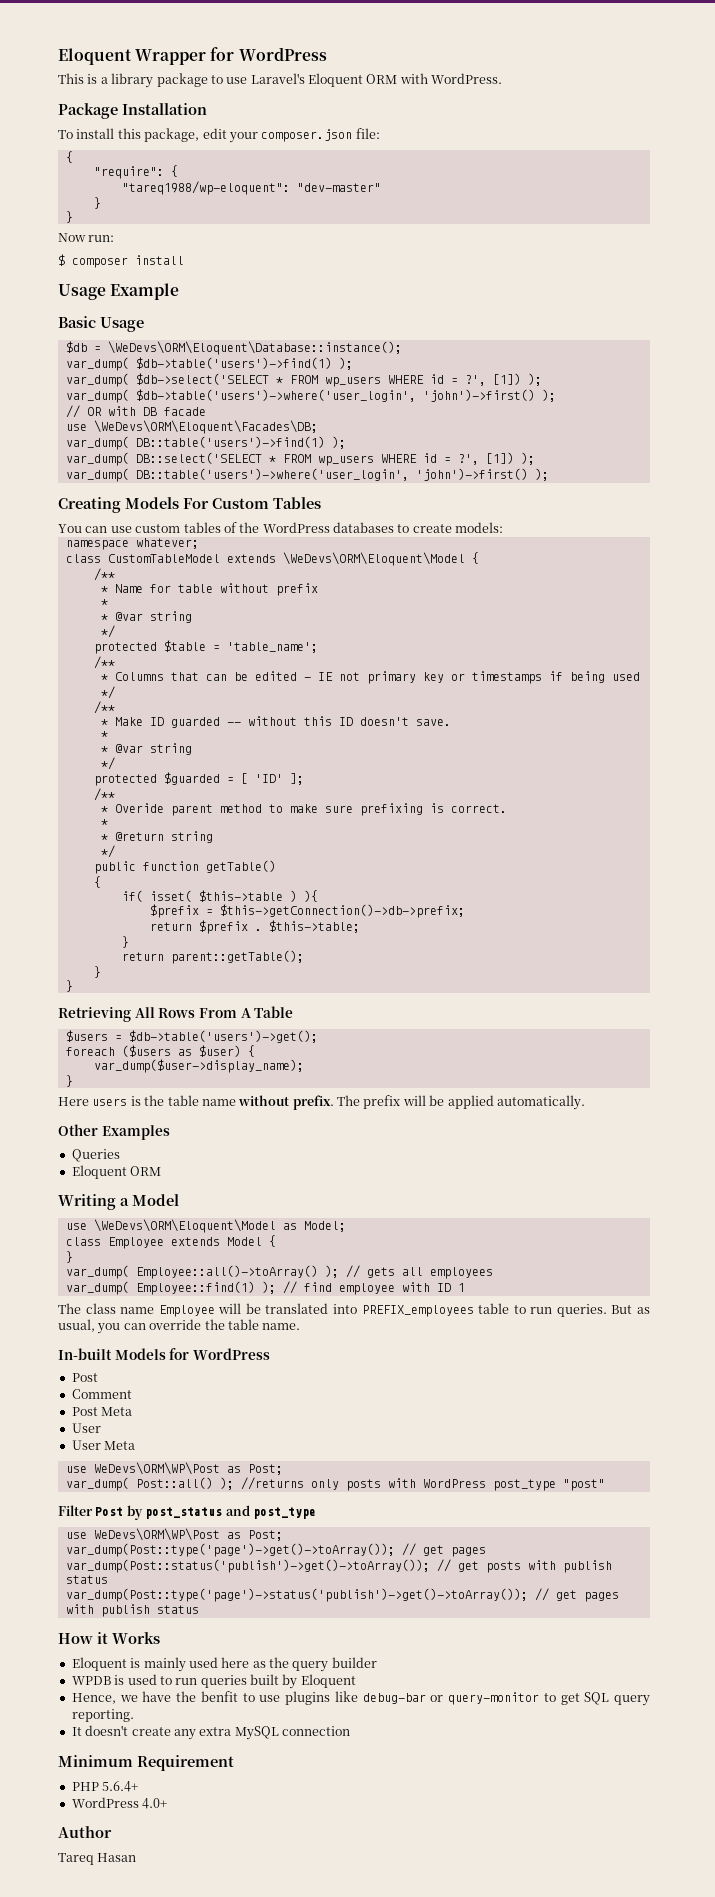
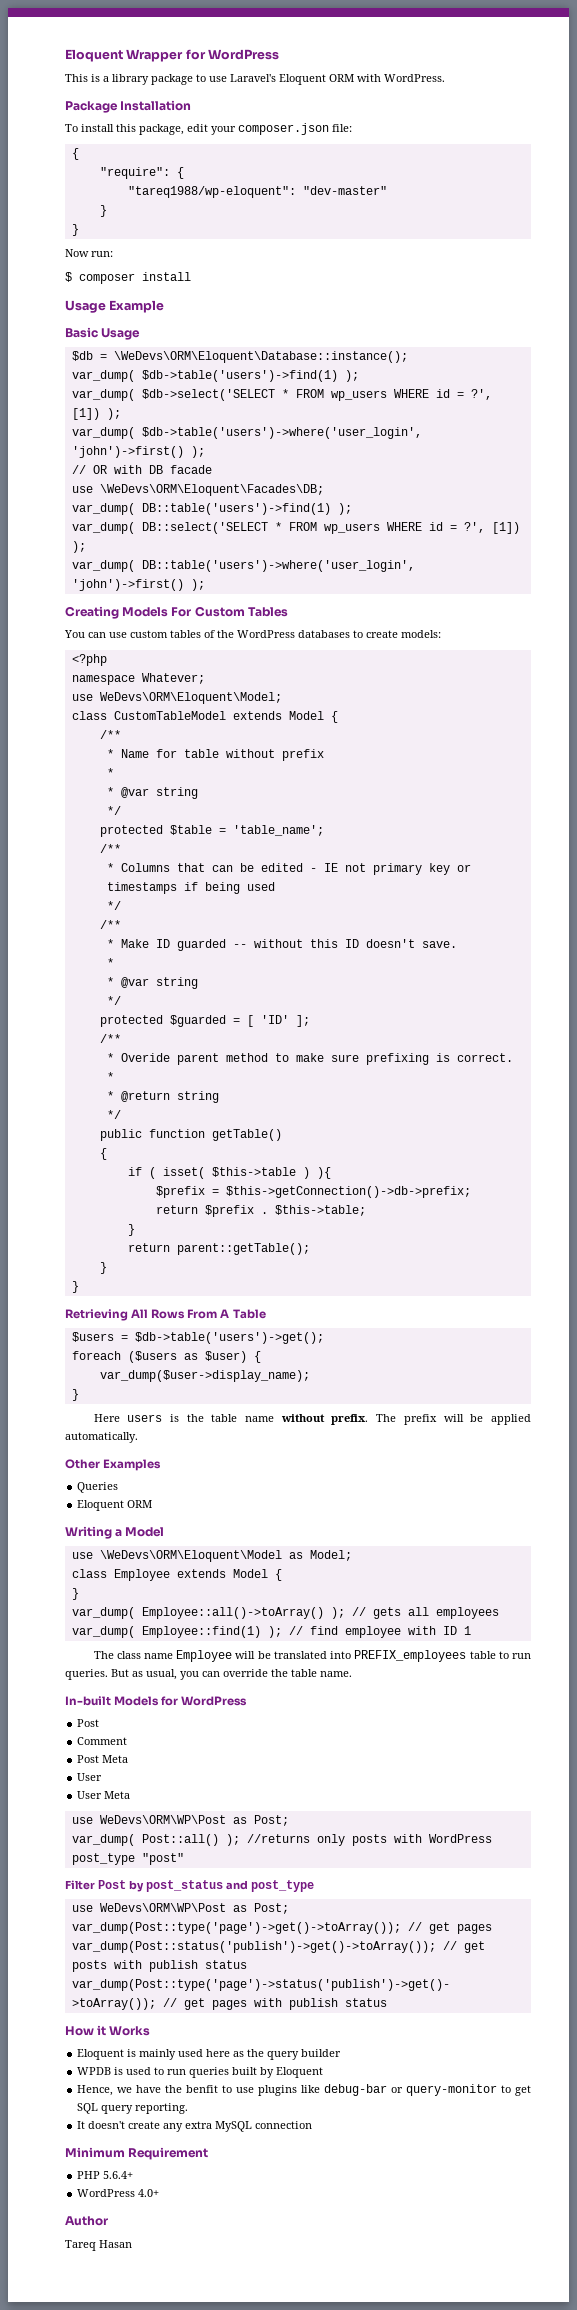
(504, 527) none -> [71,654,107,666] // <?php
[135,538,199,549] whatever; -> [141,673,205,684] [71,692,282,704] Whatever; // use WeDevs\ORM\Eloquent\Model;
[282,552,465,566] \WeDevs\ORM\Eloquent\Model -> [288,711,324,720] Model
[121,890,143,902] if( -> [127,1167,156,1179] if (

